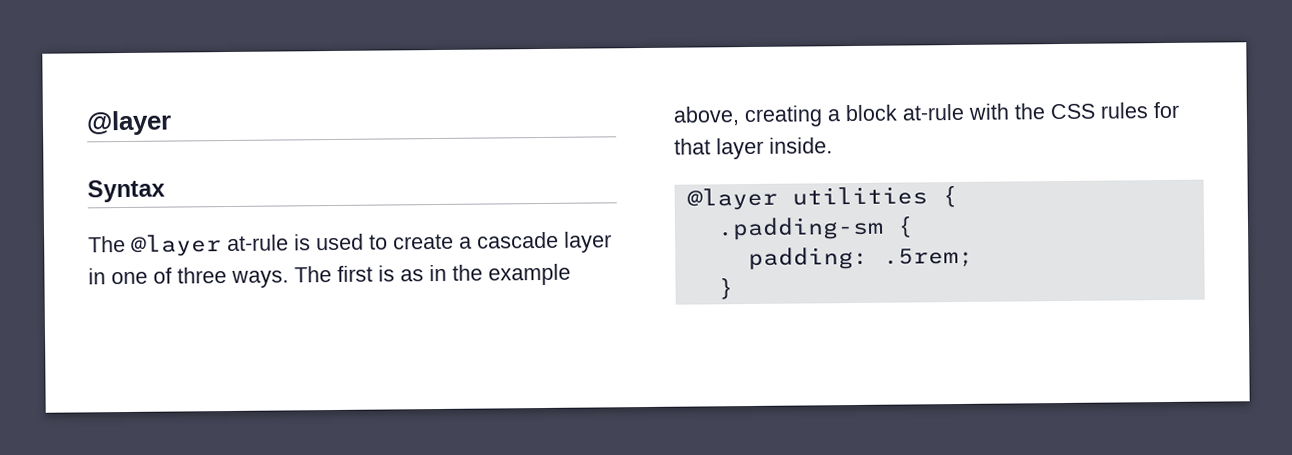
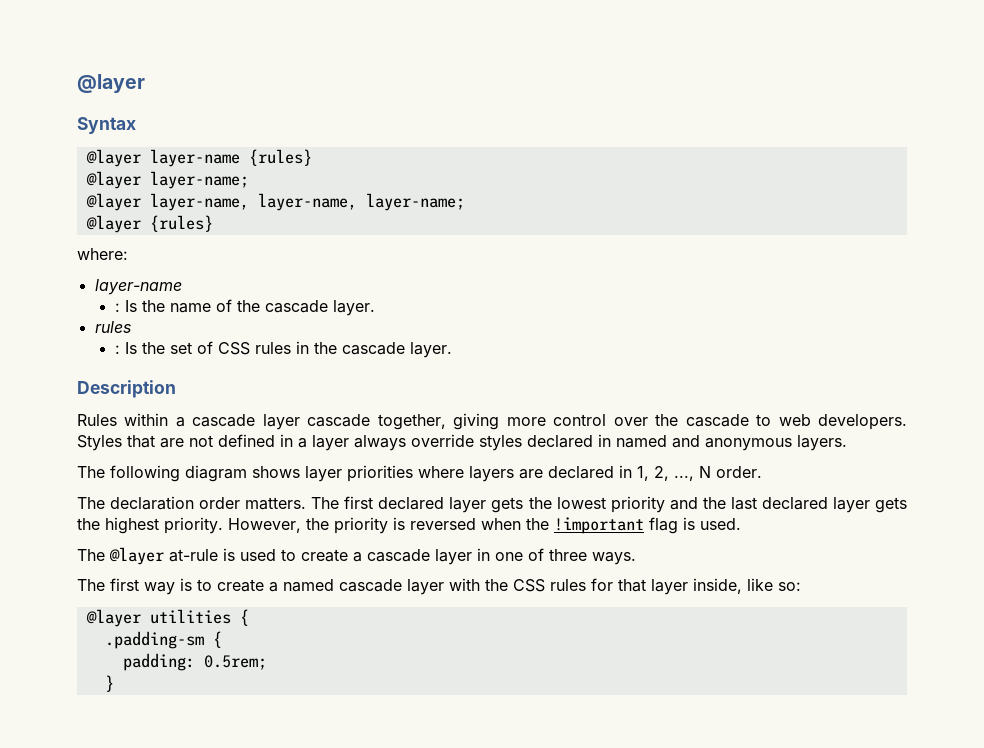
(165, 191) none -> [85,149,312,167] [85,171,249,189] [85,193,465,211] [85,215,213,233] [77,248,128,260] [94,279,182,295] [114,299,375,316] [94,321,131,333] [114,341,452,358] [77,380,176,398] [77,413,908,430] [77,434,847,451] [77,465,762,482] [77,496,907,513] [77,517,741,534] // @layer layer-name {rules} // @layer layer-name; // @layer layer-name, layer-name, layer-name; // @layer {rules} // where: // layer-name // : Is the name of the cascade layer. // rules // : Is the set of CSS rules in the cascade layer. // Description // Rules within a cascade layer cascade together, giving more control over the cascade to web developers. Styles that are not defined in a layer always override styles declared in named and anonymous layers. // The following diagram shows layer priorities where layers are declared in 1, 2, ..., N order. // The declaration order matters. The first declared layer gets the lowest priority and the last declared layer gets the highest priority. However, the priority is reversed when the !important flag is used.
[294,263,571,286] [673,103,964,128] The first is as in the example above, creating a block at-rule -> [77,578,444,595] // The first way is to create a named cascade layer
[769,137,833,154] inside. -> [693,578,801,594] inside, like so:
[882,247,974,268] .5rem; -> [203,655,267,670] 0.5rem;

